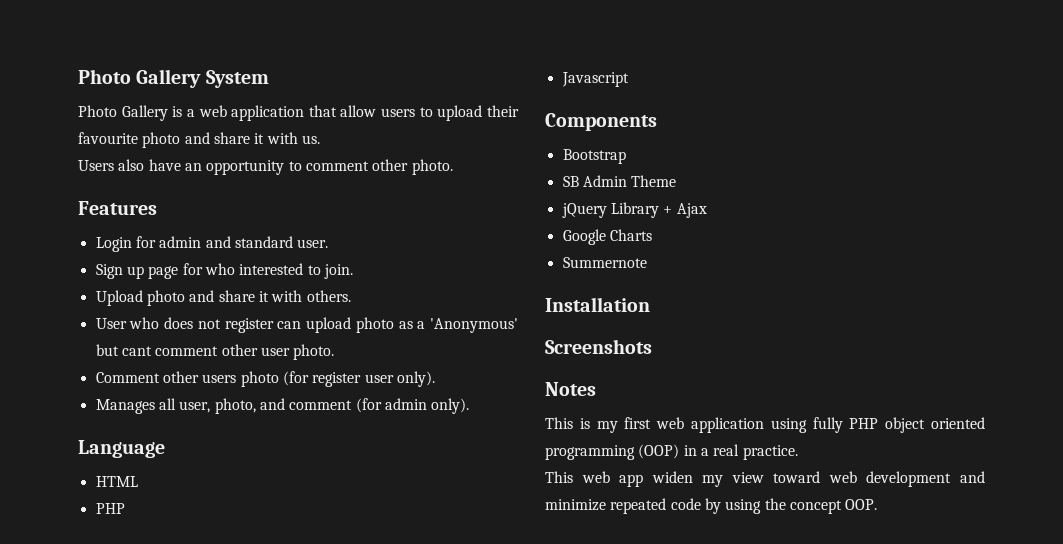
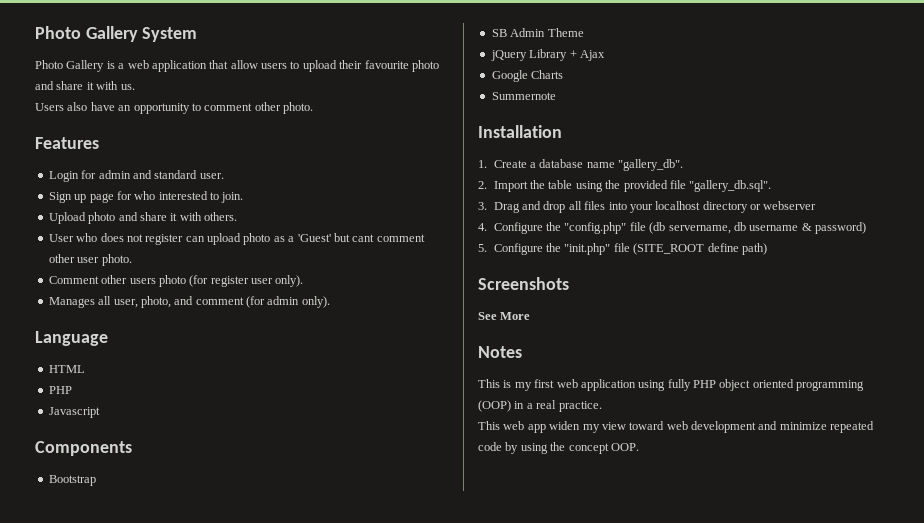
[430,318,518,333] 'Anonymous' -> [297,234,331,242] 'Guest'
(650, 304) none -> [478,159,684,171] [478,180,772,192] [478,201,817,213] [478,222,867,234] [478,243,767,255] // 1. Create a database name "gallery_db". // 2. Import the table using the provided file "gallery_db.sql". // 3. Drag and drop all files into your localhost directory or webserver // 4. Configure the "config.php" file (db servername, db username & password) // 5. Configure the "init.php" file (SITE_ROOT define path)
(652, 346) none -> [478,312,531,320] // See More

